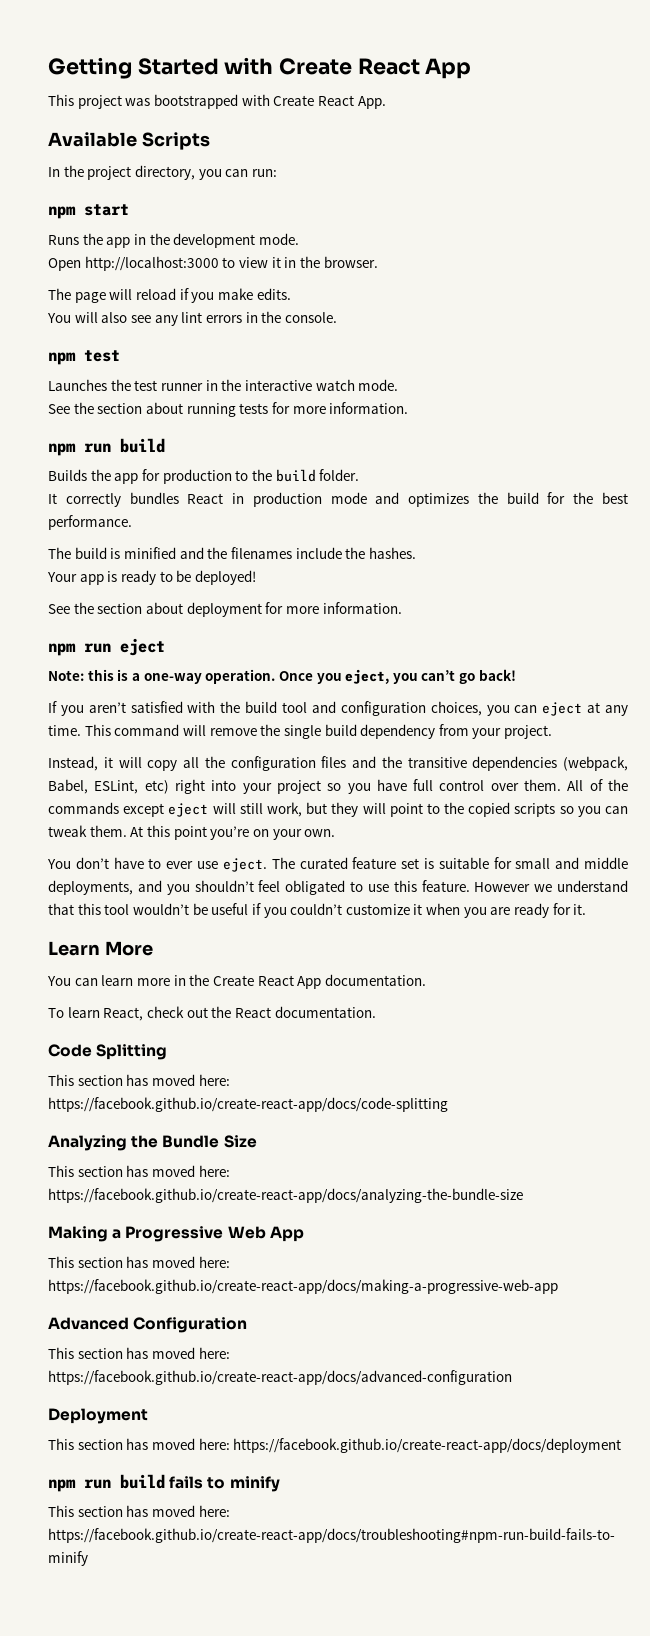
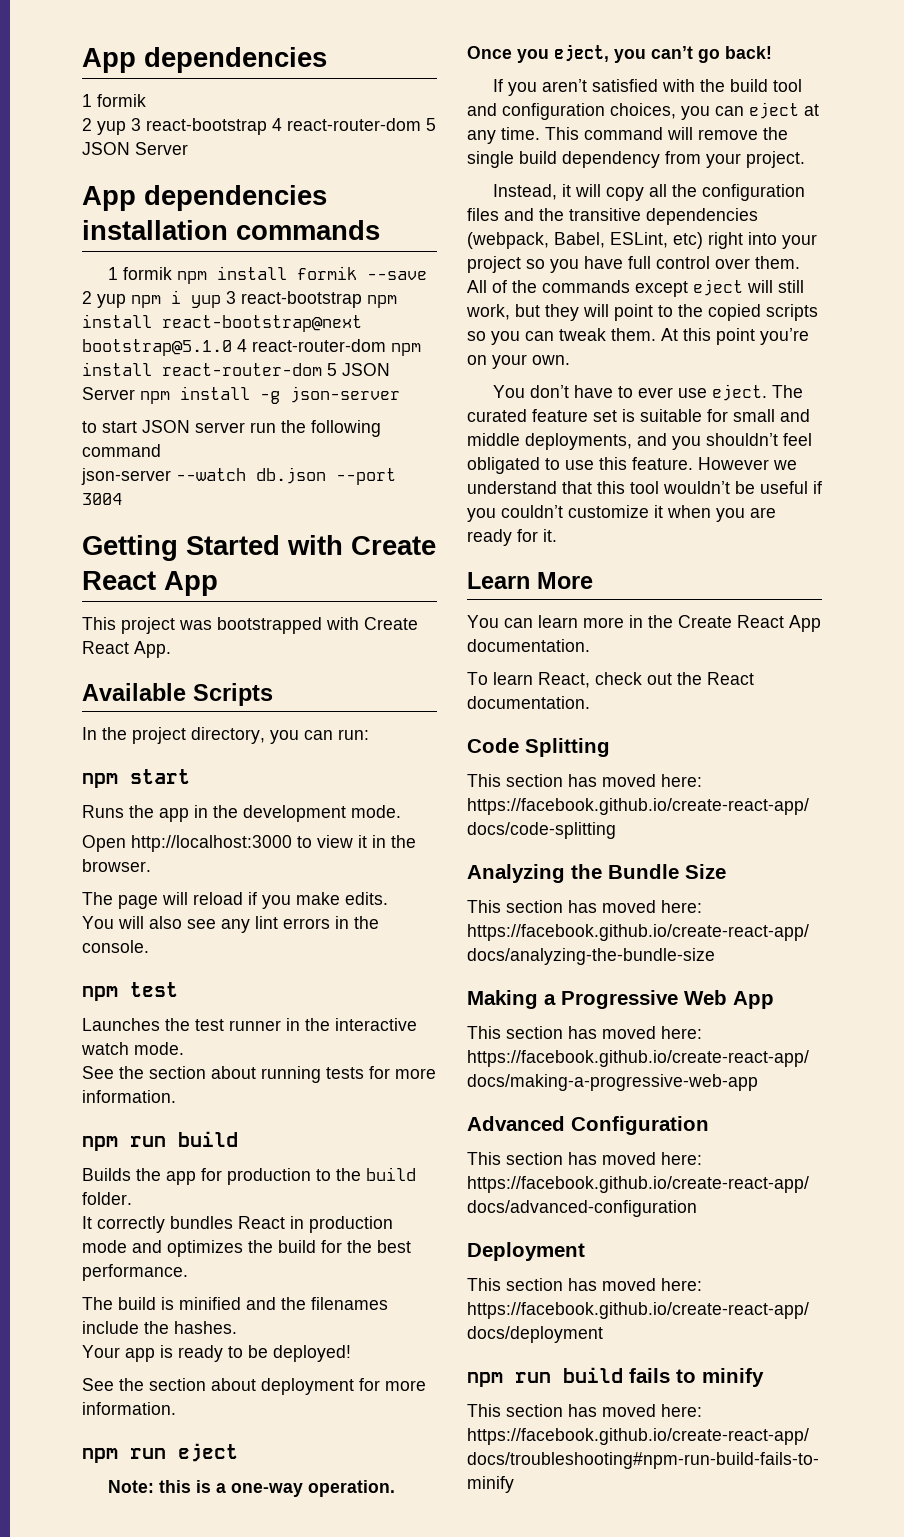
(48, 68) none -> [82,47,327,73] [82,94,146,107] [82,118,436,135] [82,142,188,155] [82,185,327,211] [82,220,380,240] [108,266,428,284] [82,290,397,308] [82,314,362,332] [82,339,421,356] [82,362,390,376] [82,386,400,404] [82,420,381,437] [82,444,161,457] [81,467,396,485] [82,493,122,505] App dependencies // 1 formik // 2 yup 3 react-bootstrap 4 react-router-dom 5 JSON Server // App dependencies installation commands // 1 formik npm install formik --save 2 yup npm i yup 3 react-bootstrap npm install react-bootstrap@next bootstrap@5.1.0 4 react-router-dom npm install react-router-dom 5 JSON Server npm install -g json-server // to start JSON server run the following command // json-server --watch db.json --port 3004 //

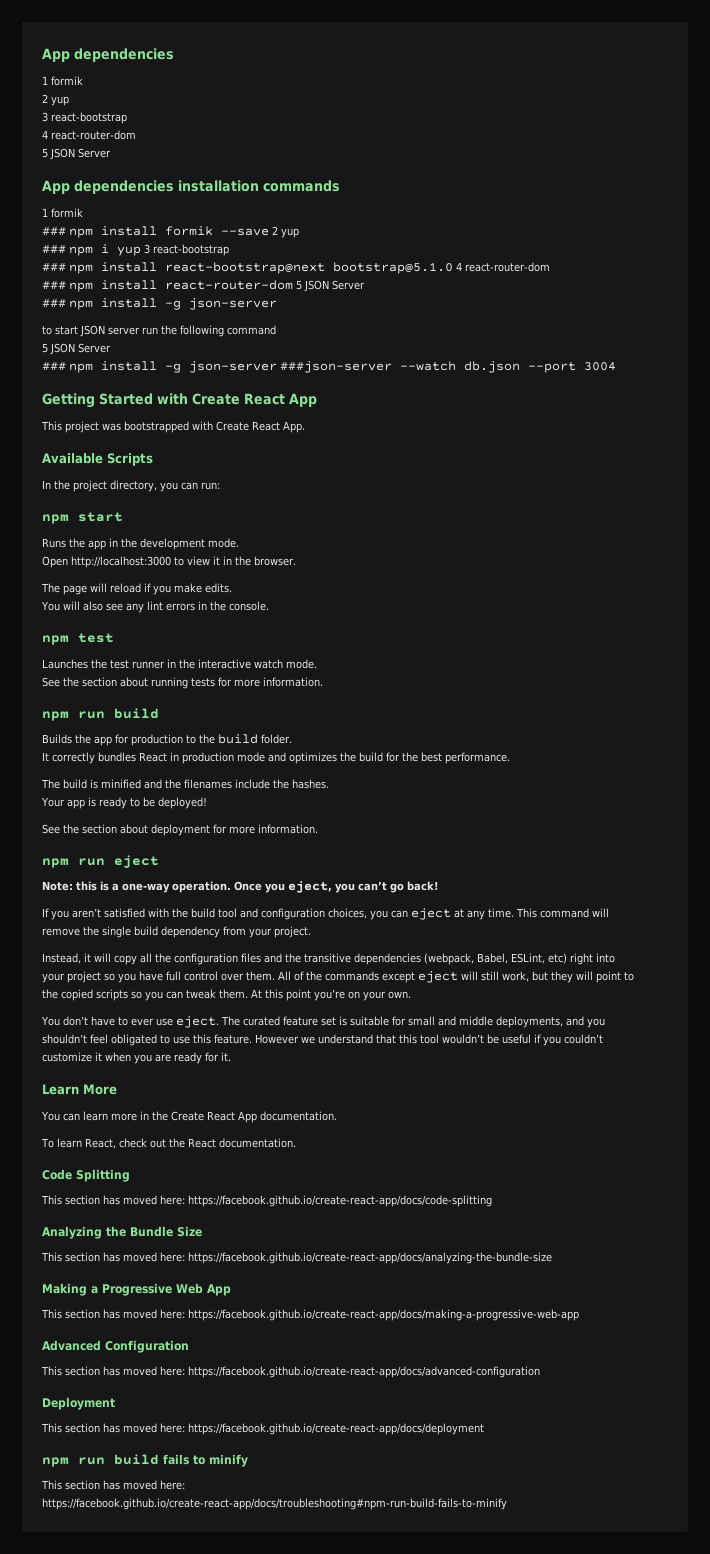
[131,118,421,135] 3 react-bootstrap 4 react-router-dom -> [42,112,127,124] [42,130,136,140] // 3 react-bootstrap // 4 react-router-dom //
(173, 273) none -> [42,227,66,235] // ###
(126, 301) none -> [42,245,66,253] // ###
(362, 299) none -> [42,263,66,271] // ###
(386, 345) none -> [42,281,66,289] // ###
(135, 393) none -> [42,299,66,307] // ###
[81,468,171,485] json-server -> [42,343,111,355] [42,361,392,373] 5 JSON Server // ### npm install -g json-server ###json-server

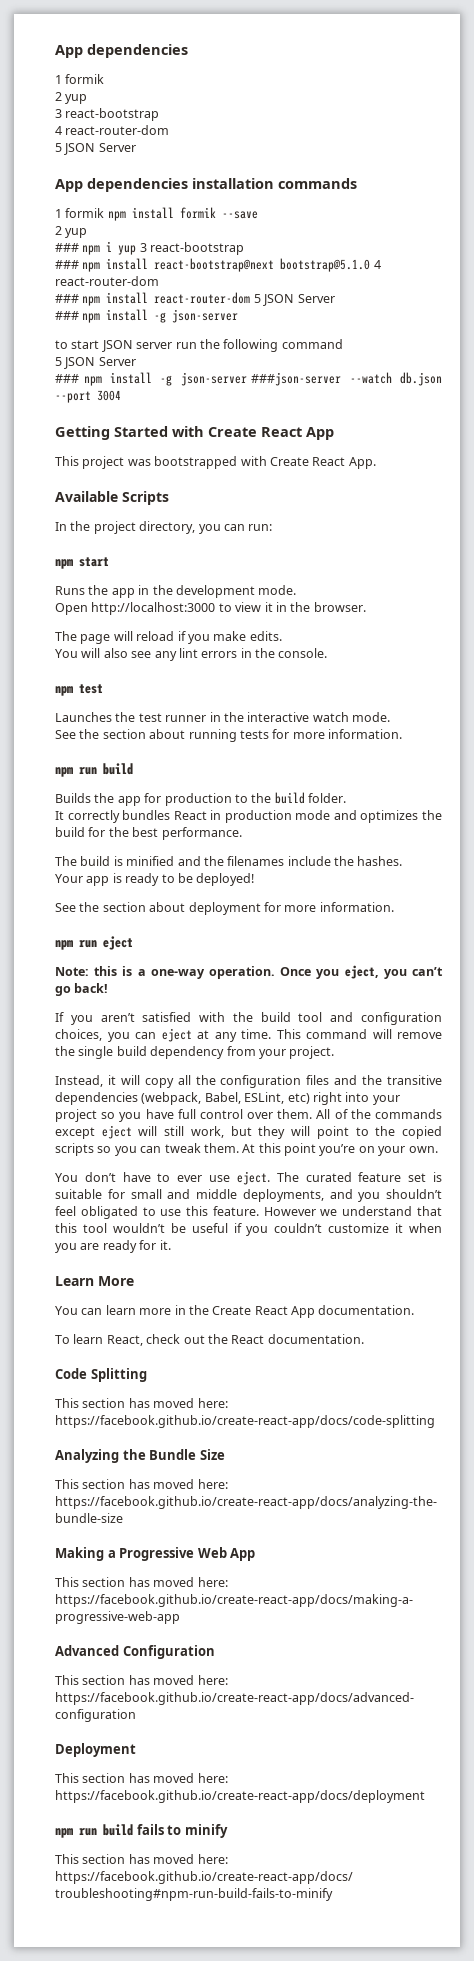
[42,227,66,235] // ### -> (105, 213) none
(269, 232) none -> (258, 215) //

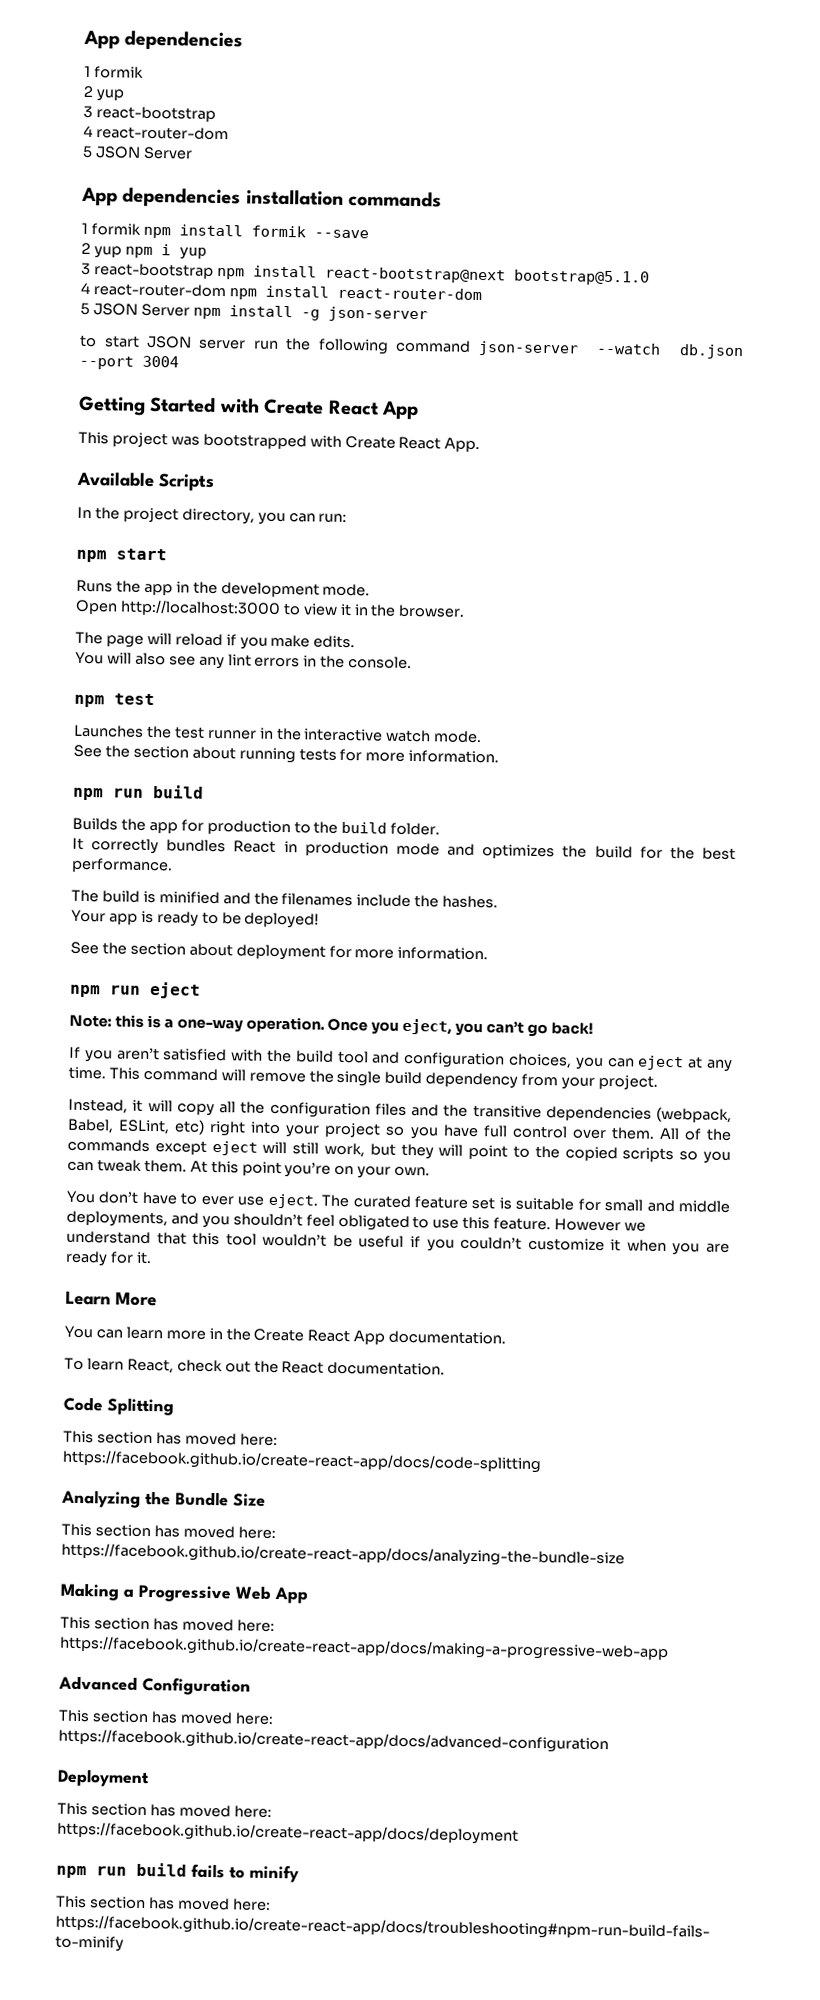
[55,243,79,252] // ### -> (122, 252) none
[139,242,245,255] [55,260,79,269] 3 react-bootstrap // ### -> [81,262,214,279] // 3 react-bootstrap
[373,260,381,269] [55,276,159,286] [55,294,79,303] 4 react-router-dom // ### -> [80,282,226,298] // 4 react-router-dom
[253,294,335,306] [55,311,79,320] 5 JSON Server // ### -> [80,302,190,317] // 5 JSON Server
[55,357,136,369] [55,372,342,386] // 5 JSON Server // ### npm install -g json-server ###json-server -> [477,340,579,357] json-server

